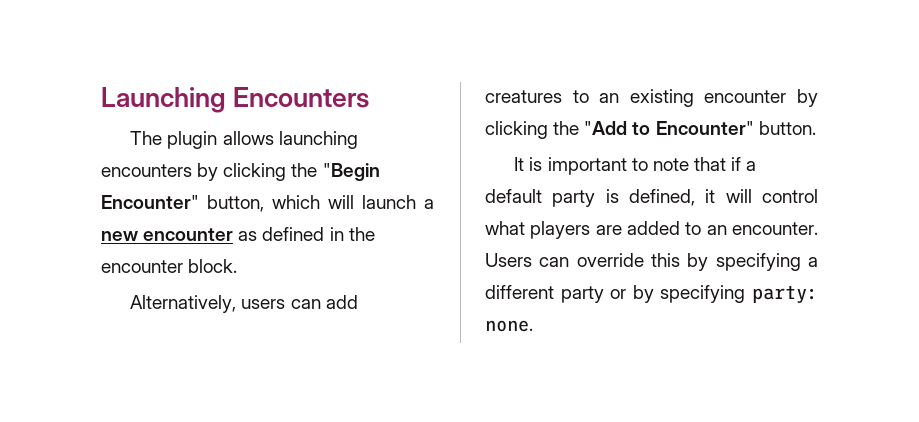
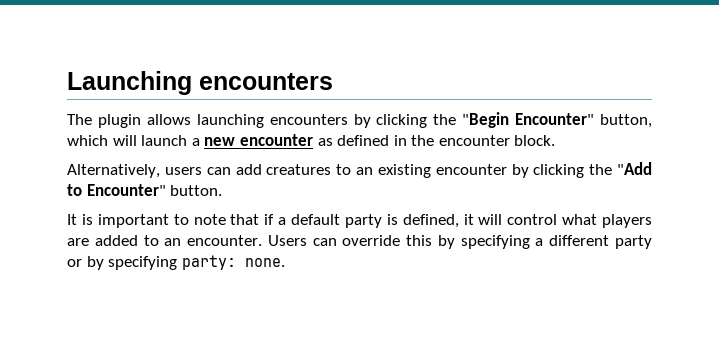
[233,87,370,108] Encounters -> [199,73,333,90] encounters

